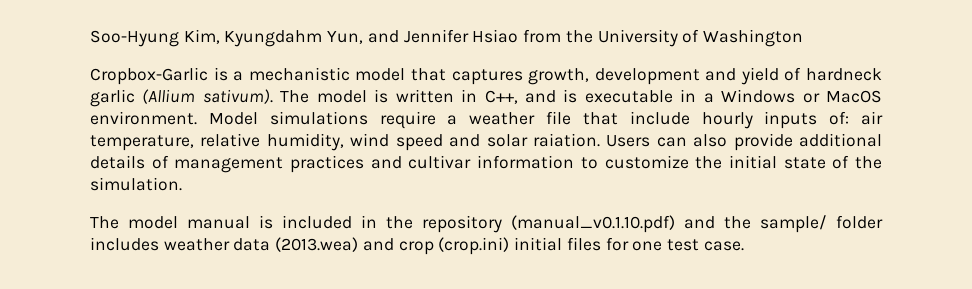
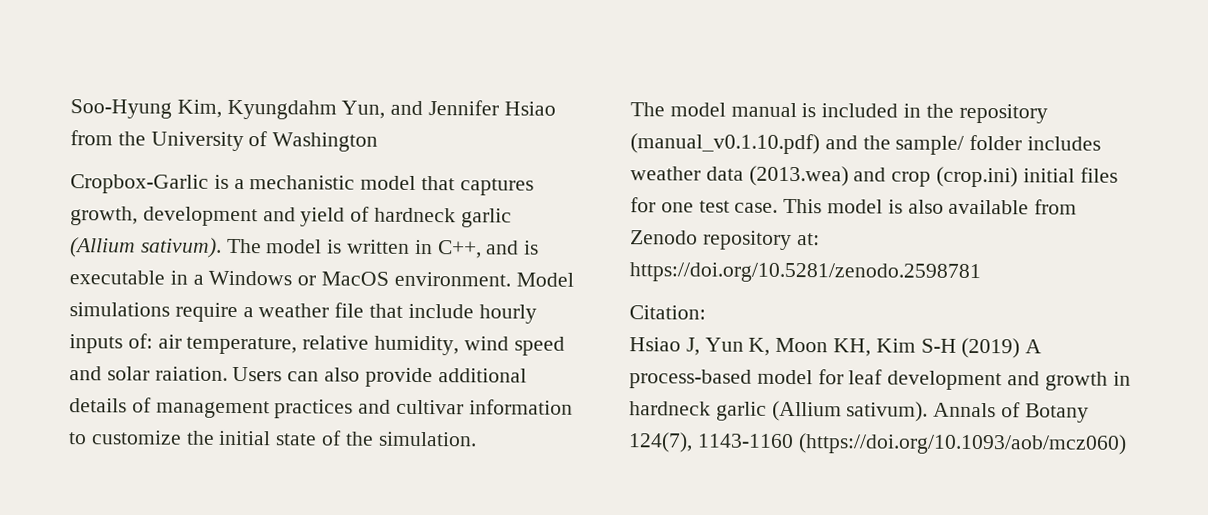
(744, 246) none -> [783,198,1078,215] [630,230,820,251] [629,262,981,284] [629,305,706,320] [629,337,1043,359] [629,369,1131,391] [629,400,1089,423] [628,432,1127,455] This model is also available from Zenodo repository at: https://doi.org/10.5281/zenodo.2598781 // Citation: // Hsiao J, Yun K, Moon KH, Kim S-H (2019) A process-based model for leaf development and growth in hardneck garlic (Allium sativum). Annals of Botany 124(7), 1143-1160 (https://doi.org/10.1093/aob/mcz060)

